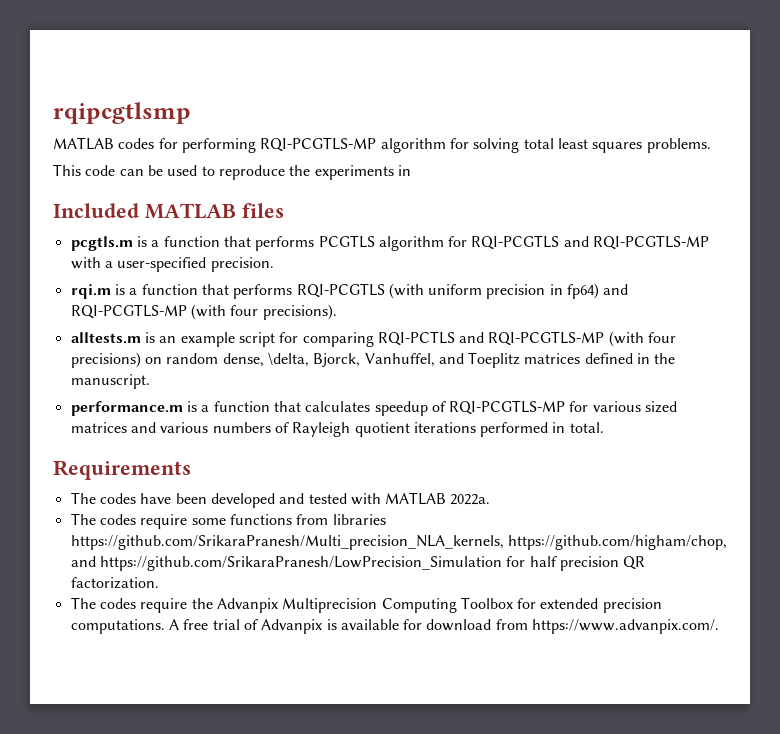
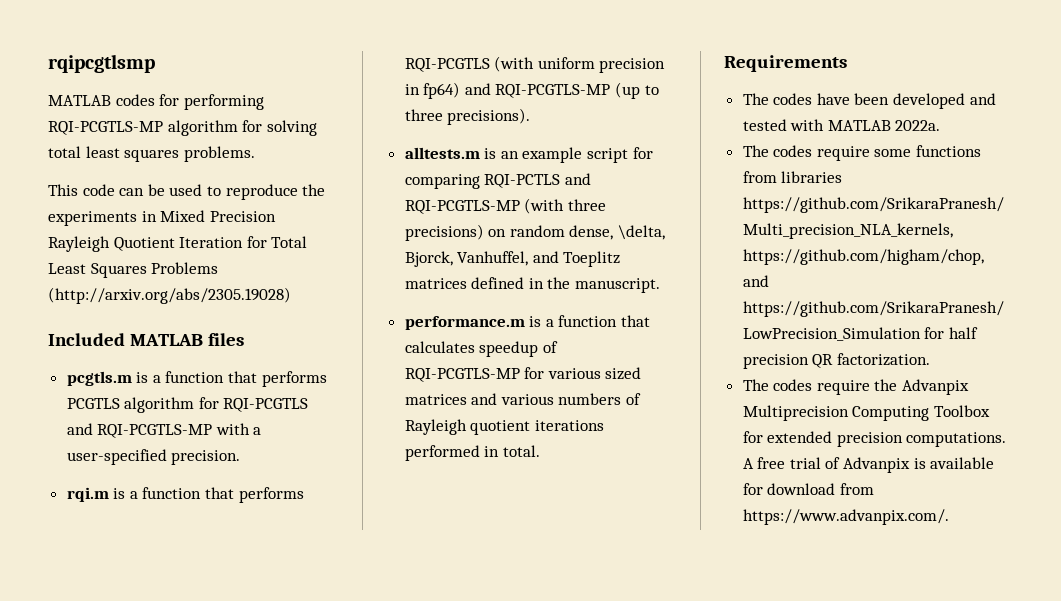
(411, 170) none -> [160,210,276,222] [48,236,308,252] [48,262,219,278] [48,287,291,304] Mixed Precision Rayleigh Quotient Iteration for Total Least Squares Problems (http://arxiv.org/abs/2305.19028)
[190,304,259,320] (with four -> [615,82,659,99] [404,109,443,121] (up to three
[648,332,677,343] four -> [567,199,606,211] three

